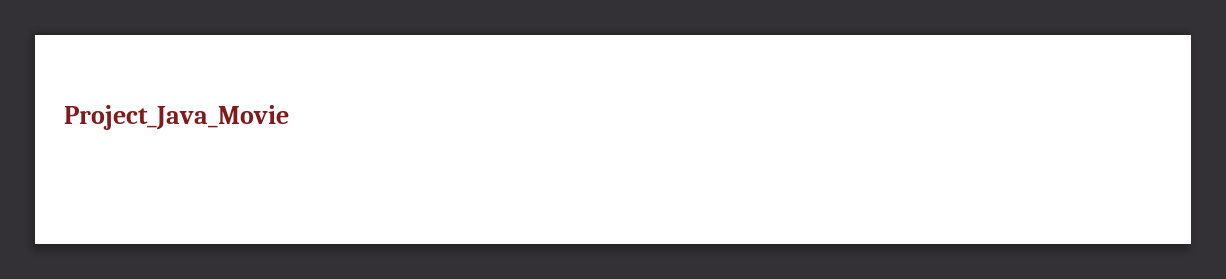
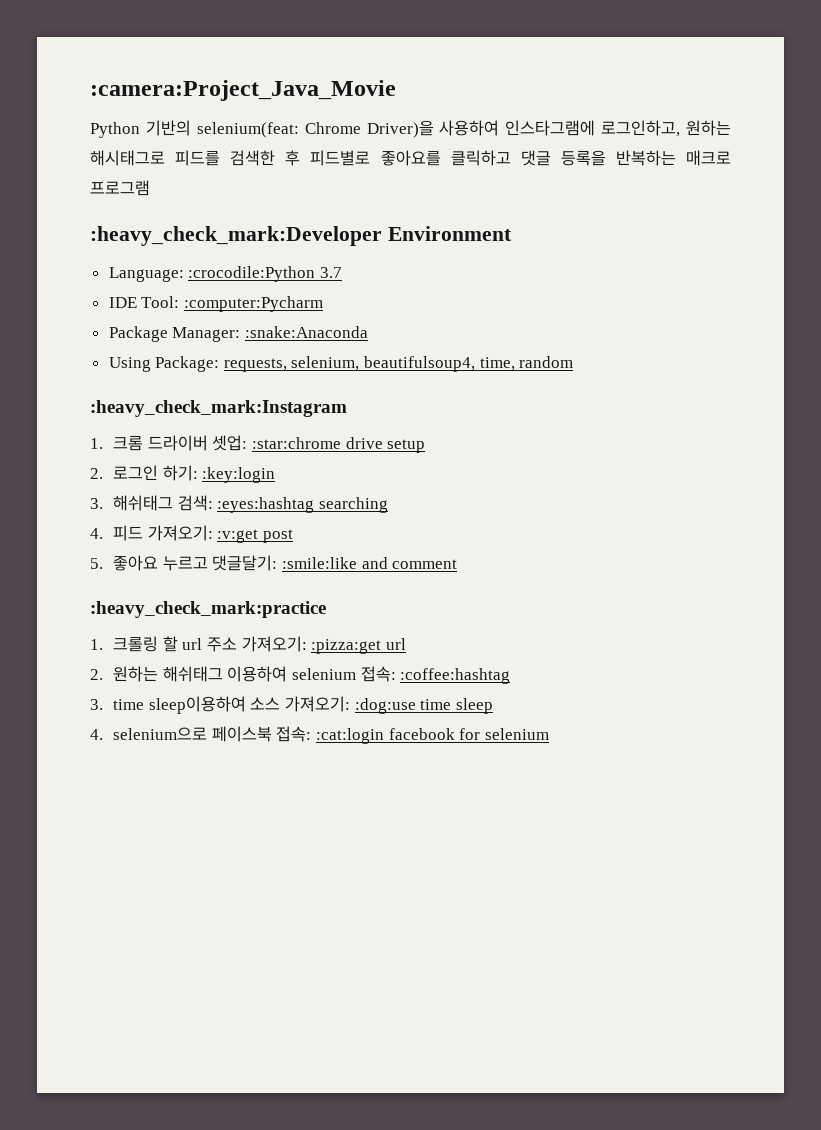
[64,105,289,130] Project_Java_Movie -> [90,80,396,101] [90,120,731,138] [90,150,732,166] [90,180,150,196] [90,226,512,246] [108,266,342,282] [108,296,323,312] [108,326,368,342] [108,356,574,372] [90,400,347,417] [90,435,426,453] [90,465,276,483] [90,495,388,513] [90,525,293,543] [90,555,458,571] [90,601,326,618] [90,636,406,654] [90,666,511,684] [90,696,493,714] [90,726,549,744] :camera:Project_Java_Movie // Python 기반의 selenium(feat: Chrome Driver)을 사용하여 인스타그램에 로그인하고, 원하는 해시태그로 피드를 검색한 후 피드별로 좋아요를 클릭하고 댓글 등록을 반복하는 매크로 프로그램 // :heavy_check_mark:Developer Environment // Language: :crocodile:Python 3.7 // IDE Tool: :computer:Pycharm // Package Manager: :snake:Anaconda // Using Package: requests, selenium, beautifulsoup4, time, random // :heavy_check_mark:Instagram // 1. 크롬 드라이버 셋업: :star:chrome drive setup // 2. 로그인 하기: :key:login // 3. 해쉬태그 검색: :eyes:hashtag searching // 4. 피드 가져오기: :v:get post // 5. 좋아요 누르고 댓글달기: :smile:like and comment // :heavy_check_mark:practice // 1. 크롤링 할 url 주소 가져오기: :pizza:get url // 2. 원하는 해쉬태그 이용하여 selenium 접속: :coffee:hashtag // 3. time sleep이용하여 소스 가져오기: :dog:use time sleep // 4. selenium으로 페이스북 접속: :cat:login facebook for selenium

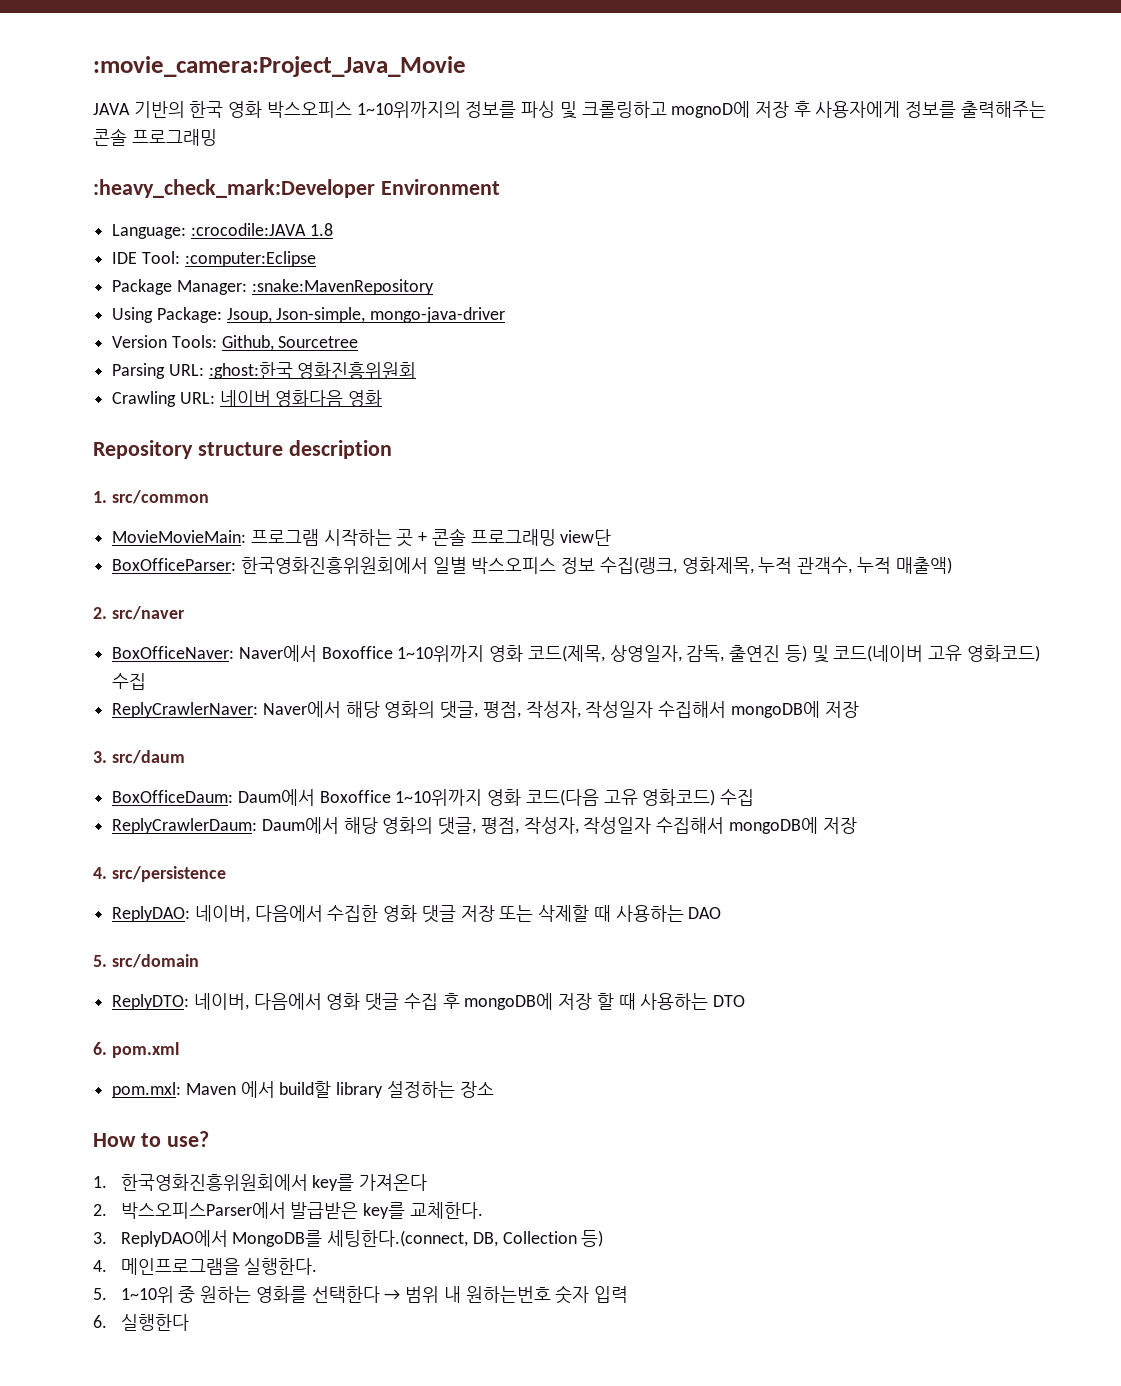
[90,80,396,101] [90,120,731,138] [90,150,732,166] [90,180,150,196] :camera:Project_Java_Movie // Python 기반의 selenium(feat: Chrome Driver)을 사용하여 인스타그램에 로그인하고, 원하는 해시태그로 피드를 검색한 후 피드별로 좋아요를 클릭하고 댓글 등록을 반복하는 매크로 프로그램 -> [93,56,466,77] [93,101,1046,119] [93,128,217,146] :movie_camera:Project_Java_Movie // JAVA 기반의 한국 영화 박스오피스 1~10위까지의 정보를 파싱 및 크롤링하고 mognoD에 저장 후 사용자에게 정보를 출력해주는 콘솔 프로그래밍
[188,266,342,282] :crocodile:Python 3.7 -> [190,223,333,236] :crocodile:JAVA 1.8
[183,296,323,312] :computer:Pycharm -> [184,251,316,267] :computer:Eclipse
[244,326,368,338] :snake:Anaconda -> [251,279,434,295] :snake:MavenRepository
[223,356,574,372] [90,400,347,417] [90,435,426,453] [90,465,276,483] [90,495,388,513] [90,525,293,543] [90,555,458,571] [90,601,326,618] [90,636,406,654] [90,666,511,684] [90,696,493,714] [90,726,549,744] requests, selenium, beautifulsoup4, time, random // :heavy_check_mark:Instagram // 1. 크롬 드라이버 셋업: :star:chrome drive setup // 2. 로그인 하기: :key:login // 3. 해쉬태그 검색: :eyes:hashtag searching // 4. 피드 가져오기: :v:get post // 5. 좋아요 누르고 댓글달기: :smile:like and comment // :heavy_check_mark:practice // 1. 크롤링 할 url 주소 가져오기: :pizza:get url // 2. 원하는 해쉬태그 이용하여 selenium 접속: :coffee:hashtag // 3. time sleep이용하여 소스 가져오기: :dog:use time sleep // 4. selenium으로 페이스북 접속: :cat:login facebook for selenium -> [226,307,506,323] [112,335,359,351] [112,362,417,379] [112,390,383,407] [93,440,392,459] [93,490,209,504] [112,528,612,547] [112,557,952,574] [93,606,185,620] [112,645,1040,663] [112,673,147,690] [112,701,859,719] [93,750,185,764] [112,789,755,806] [112,817,857,835] [93,866,226,882] [112,905,722,923] [93,954,199,968] [112,993,745,1011] [93,1042,179,1058] [112,1081,494,1098] [93,1131,209,1147] [93,1174,428,1191] [93,1202,483,1219] [93,1230,604,1247] [93,1258,318,1275] [93,1285,629,1304] [93,1314,189,1331] Jsoup, Json-simple, mongo-java-driver // Version Tools: Github, Sourcetree // Parsing URL: :ghost:한국 영화진흥위원회 // Crawling URL: 네이버 영화다음 영화 // Repository structure description // 1. src/common // MovieMovieMain: 프로그램 시작하는 곳 + 콘솔 프로그래밍 view단 // BoxOfficeParser: 한국영화진흥위원회에서 일별 박스오피스 정보 수집(랭크, 영화제목, 누적 관객수, 누적 매출액) // 2. src/naver // BoxOfficeNaver: Naver에서 Boxoffice 1~10위까지 영화 코드(제목, 상영일자, 감독, 출연진 등) 및 코드(네이버 고유 영화코드) 수집 // ReplyCrawlerNaver: Naver에서 해당 영화의 댓글, 평점, 작성자, 작성일자 수집해서 mongoDB에 저장 // 3. src/daum // BoxOfficeDaum: Daum에서 Boxoffice 1~10위까지 영화 코드(다음 고유 영화코드) 수집 // ReplyCrawlerDaum: Daum에서 해당 영화의 댓글, 평점, 작성자, 작성일자 수집해서 mongoDB에 저장 // 4. src/persistence // ReplyDAO: 네이버, 다음에서 수집한 영화 댓글 저장 또는 삭제할 때 사용하는 DAO // 5. src/domain // ReplyDTO: 네이버, 다음에서 영화 댓글 수집 후 mongoDB에 저장 할 때 사용하는 DTO // 6. pom.xml // pom.mxl: Maven 에서 build할 library 설정하는 장소 // How to use? // 1. 한국영화진흥위원회에서 key를 가져온다 // 2. 박스오피스Parser에서 발급받은 key를 교체한다. // 3. ReplyDAO에서 MongoDB를 세팅한다.(connect, DB, Collection 등) // 4. 메인프로그램을 실행한다. // 5. 1~10위 중 원하는 영화를 선택한다 → 범위 내 원하는번호 숫자 입력 // 6. 실행한다

